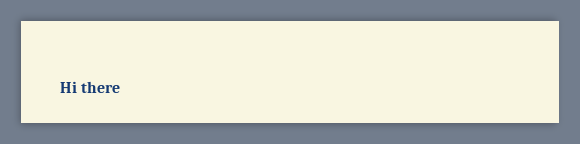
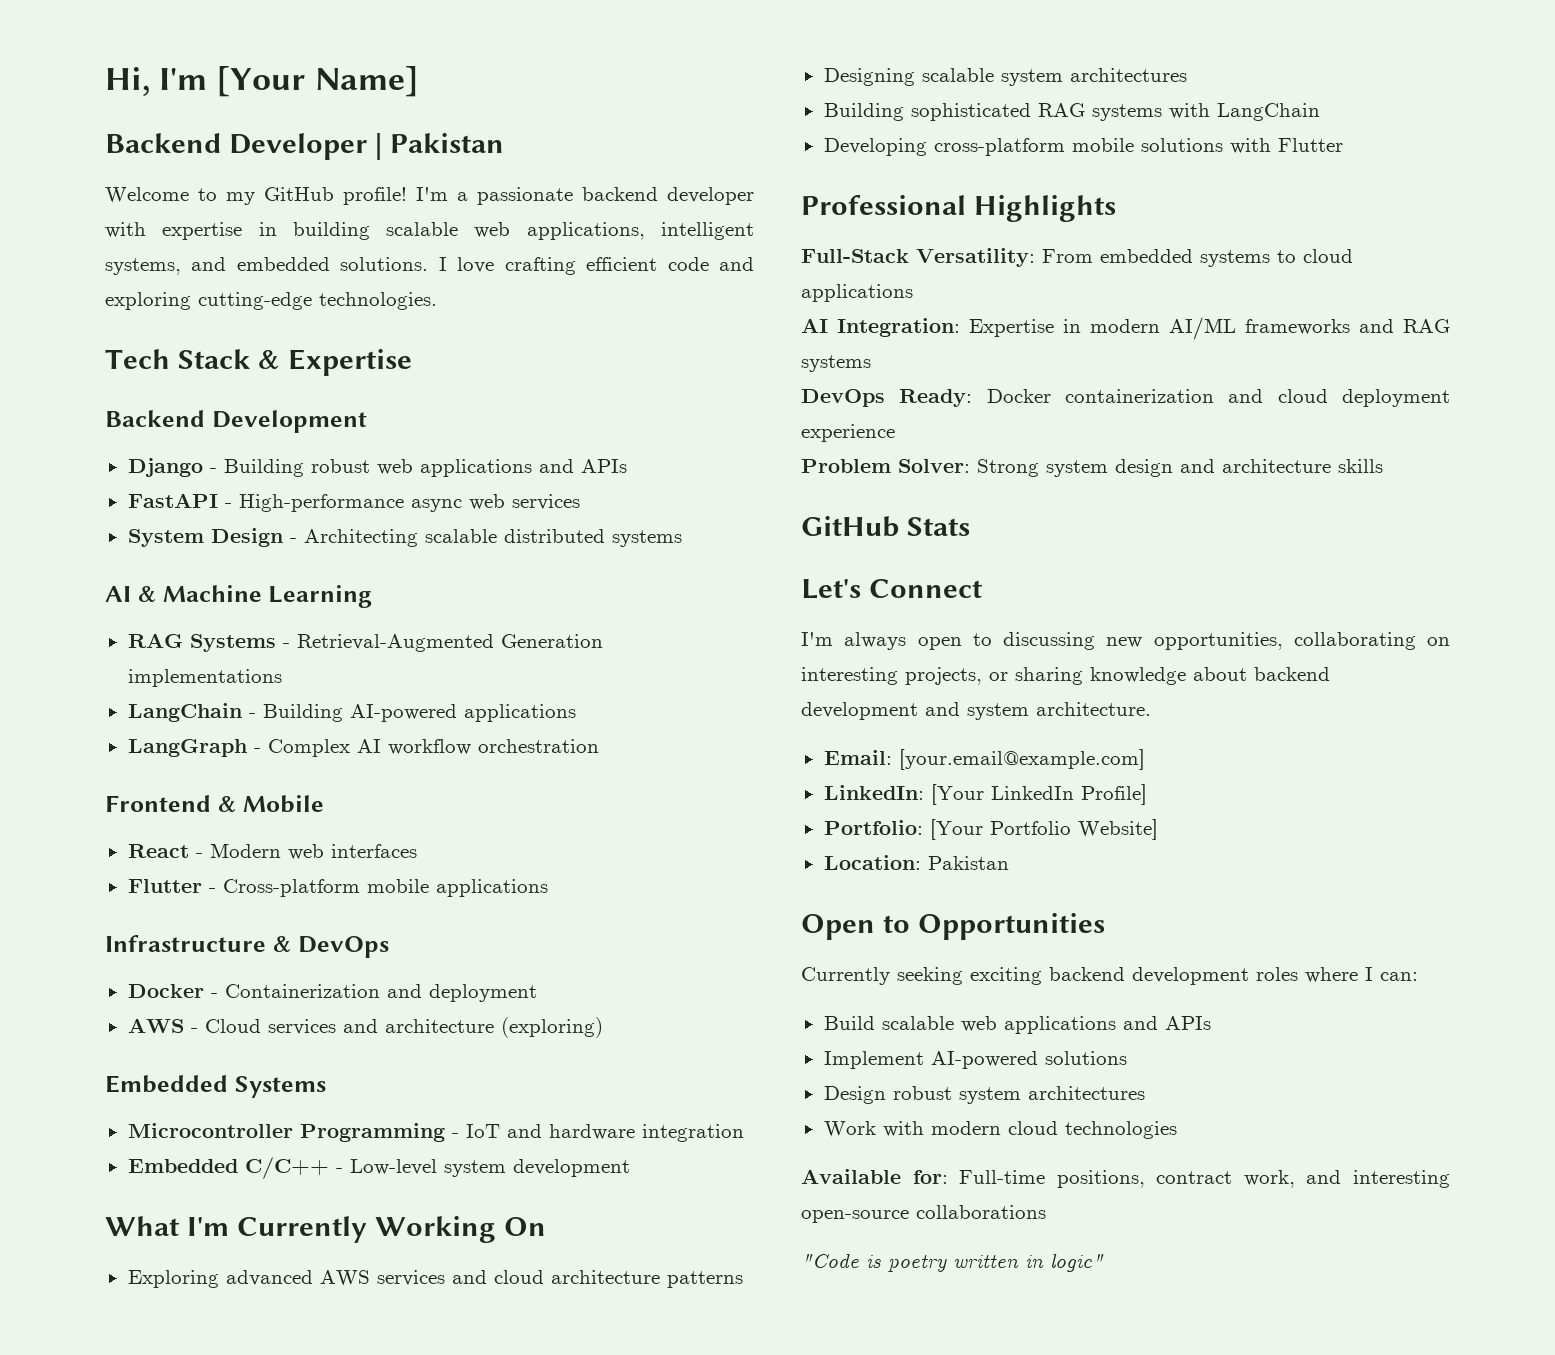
[60,81,121,93] Hi there -> [105,66,419,97] [105,132,504,160] [105,187,754,205] [105,222,754,240] [105,257,755,275] [105,292,437,310] [105,348,412,376] [105,410,367,433] [127,458,627,477] [127,493,580,512] [127,528,682,547] [105,585,373,608] [127,633,603,652] [127,669,282,687] [127,703,576,722] [127,739,599,757] [105,795,324,813] [127,843,417,860] [127,879,548,897] [105,935,389,958] [127,984,537,1002] [127,1017,603,1038] [105,1075,326,1098] [127,1123,744,1142] [127,1157,630,1179] [105,1215,546,1243] [127,1270,743,1288] [823,68,1187,86] [823,103,1320,121] [823,138,1343,156] [801,194,1116,222] [801,248,1353,267] [801,284,913,302] [801,317,1450,340] [801,355,871,372] [801,389,1450,407] [801,424,895,442] [801,459,1383,477] [801,515,970,537] [801,579,983,599] [801,632,1450,650] [801,667,1330,685] [801,702,1151,720] [823,749,1145,770] [823,784,1147,805] [823,819,1158,840] [823,855,1009,870] [801,912,1105,940] [801,967,1418,985] [823,1016,1211,1034] [823,1051,1127,1069] [823,1086,1145,1104] [823,1121,1177,1139] [801,1169,1450,1188] [801,1205,1046,1223] [801,1253,1104,1272] Hi, I'm [Your Name] // Backend Developer | Pakistan // Welcome to my GitHub profile! I'm a passionate backend developer with expertise in building scalable web applications, intelligent systems, and embedded solutions. I love crafting efficient code and exploring cutting-edge technologies. // Tech Stack & Expertise // Backend Development // Django - Building robust web applications and APIs // FastAPI - High-performance async web services // System Design - Architecting scalable distributed systems // AI & Machine Learning // RAG Systems - Retrieval-Augmented Generation implementations // LangChain - Building AI-powered applications // LangGraph - Complex AI workflow orchestration // Frontend & Mobile // React - Modern web interfaces // Flutter - Cross-platform mobile applications // Infrastructure & DevOps // Docker - Containerization and deployment // AWS - Cloud services and architecture (exploring) // Embedded Systems // Microcontroller Programming - IoT and hardware integration // Embedded C/C++ - Low-level system development // What I'm Currently Working On // Exploring advanced AWS services and cloud architecture patterns // Designing scalable system architectures // Building sophisticated RAG systems with LangChain // Developing cross-platform mobile solutions with Flutter // Professional Highlights // Full-Stack Versatility: From embedded systems to cloud applications // AI Integration: Expertise in modern AI/ML frameworks and RAG systems // DevOps Ready: Docker containerization and cloud deployment experience // Problem Solver: Strong system design and architecture skills // GitHub Stats // Let's Connect // I'm always open to discussing new opportunities, collaborating on interesting projects, or sharing knowledge about backend development and system architecture. // Email: [your.email@example.com] // LinkedIn: [Your LinkedIn Profile] // Portfolio: [Your Portfolio Website] // Location: Pakistan // Open to Opportunities // Currently seeking exciting backend development roles where I can: // Build scalable web applications and APIs // Implement AI-powered solutions // Design robust system architectures // Work with modern cloud technologies // Available for: Full-time positions, contract work, and interesting open-source collaborations // "Code is poetry written in logic"

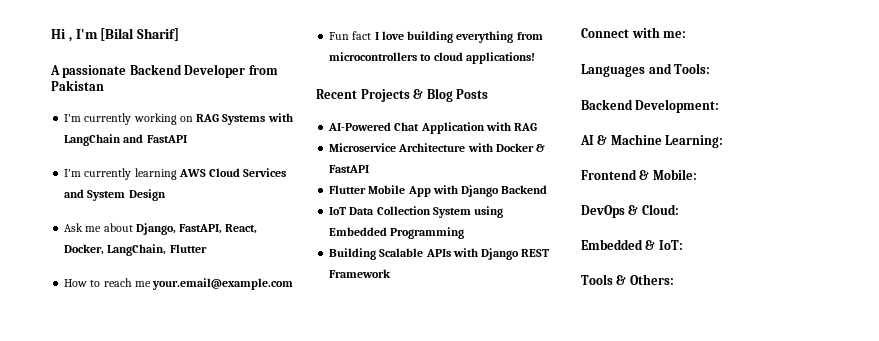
[105,66,419,97] [105,132,504,160] [105,187,754,205] [105,222,754,240] [105,257,755,275] [105,292,437,310] [105,348,412,376] [105,410,367,433] [127,458,627,477] [127,493,580,512] [127,528,682,547] [105,585,373,608] [127,633,603,652] [127,669,282,687] [127,703,576,722] [127,739,599,757] [105,795,324,813] [127,843,417,860] [127,879,548,897] [105,935,389,958] [127,984,537,1002] [127,1017,603,1038] [105,1075,326,1098] [127,1123,744,1142] [127,1157,630,1179] [105,1215,546,1243] [127,1270,743,1288] [823,68,1187,86] [823,103,1320,121] [823,138,1343,156] [801,194,1116,222] [801,248,1353,267] [801,284,913,302] [801,317,1450,340] [801,355,871,372] [801,389,1450,407] [801,424,895,442] [801,459,1383,477] [801,515,970,537] [801,579,983,599] [801,632,1450,650] [801,667,1330,685] [801,702,1151,720] [823,749,1145,770] [823,784,1147,805] [823,819,1158,840] [823,855,1009,870] [801,912,1105,940] [801,967,1418,985] [823,1016,1211,1034] [823,1051,1127,1069] [823,1086,1145,1104] [823,1121,1177,1139] [801,1169,1450,1188] [801,1205,1046,1223] [801,1253,1104,1272] Hi, I'm [Your Name] // Backend Developer | Pakistan // Welcome to my GitHub profile! I'm a passionate backend developer with expertise in building scalable web applications, intelligent systems, and embedded solutions. I love crafting efficient code and exploring cutting-edge technologies. // Tech Stack & Expertise // Backend Development // Django - Building robust web applications and APIs // FastAPI - High-performance async web services // System Design - Architecting scalable distributed systems // AI & Machine Learning // RAG Systems - Retrieval-Augmented Generation implementations // LangChain - Building AI-powered applications // LangGraph - Complex AI workflow orchestration // Frontend & Mobile // React - Modern web interfaces // Flutter - Cross-platform mobile applications // Infrastructure & DevOps // Docker - Containerization and deployment // AWS - Cloud services and architecture (exploring) // Embedded Systems // Microcontroller Programming - IoT and hardware integration // Embedded C/C++ - Low-level system development // What I'm Currently Working On // Exploring advanced AWS services and cloud architecture patterns // Designing scalable system architectures // Building sophisticated RAG systems with LangChain // Developing cross-platform mobile solutions with Flutter // Professional Highlights // Full-Stack Versatility: From embedded systems to cloud applications // AI Integration: Expertise in modern AI/ML frameworks and RAG systems // DevOps Ready: Docker containerization and cloud deployment experience // Problem Solver: Strong system design and architecture skills // GitHub Stats // Let's Connect // I'm always open to discussing new opportunities, collaborating on interesting projects, or sharing knowledge about backend development and system architecture. // Email: [your.email@example.com] // LinkedIn: [Your LinkedIn Profile] // Portfolio: [Your Portfolio Website] // Location: Pakistan // Open to Opportunities // Currently seeking exciting backend development roles where I can: // Build scalable web applications and APIs // Implement AI-powered solutions // Design robust system architectures // Work with modern cloud technologies // Available for: Full-time positions, contract work, and interesting open-source collaborations // "Code is poetry written in logic" -> [51,28,180,42] [50,64,278,78] [51,80,104,91] [64,113,293,125] [64,134,187,146] [64,168,287,180] [64,189,166,201] [64,223,258,235] [64,244,207,256] [64,278,294,290] [329,31,543,43] [329,52,535,64] [316,88,489,102] [328,122,538,134] [329,143,546,152] [329,165,370,173] [329,185,548,197] [329,206,504,218] [329,227,465,239] [329,248,550,260] [329,269,392,278] [581,27,687,38] [581,63,711,77] [581,99,720,113] [580,134,724,148] [581,169,697,180] [581,204,679,218] [581,239,683,250] [581,274,674,285] Hi , I'm [Bilal Sharif] // A passionate Backend Developer from Pakistan // I'm currently working on RAG Systems with LangChain and FastAPI // I'm currently learning AWS Cloud Services and System Design // Ask me about Django, FastAPI, React, Docker, LangChain, Flutter // How to reach me your.email@example.com // Fun fact I love building everything from microcontrollers to cloud applications! // Recent Projects & Blog Posts // AI-Powered Chat Application with RAG // Microservice Architecture with Docker & FastAPI // Flutter Mobile App with Django Backend // IoT Data Collection System using Embedded Programming // Building Scalable APIs with Django REST Framework // Connect with me: // Languages and Tools: // Backend Development: // AI & Machine Learning: // Frontend & Mobile: // DevOps & Cloud: // Embedded & IoT: // Tools & Others:

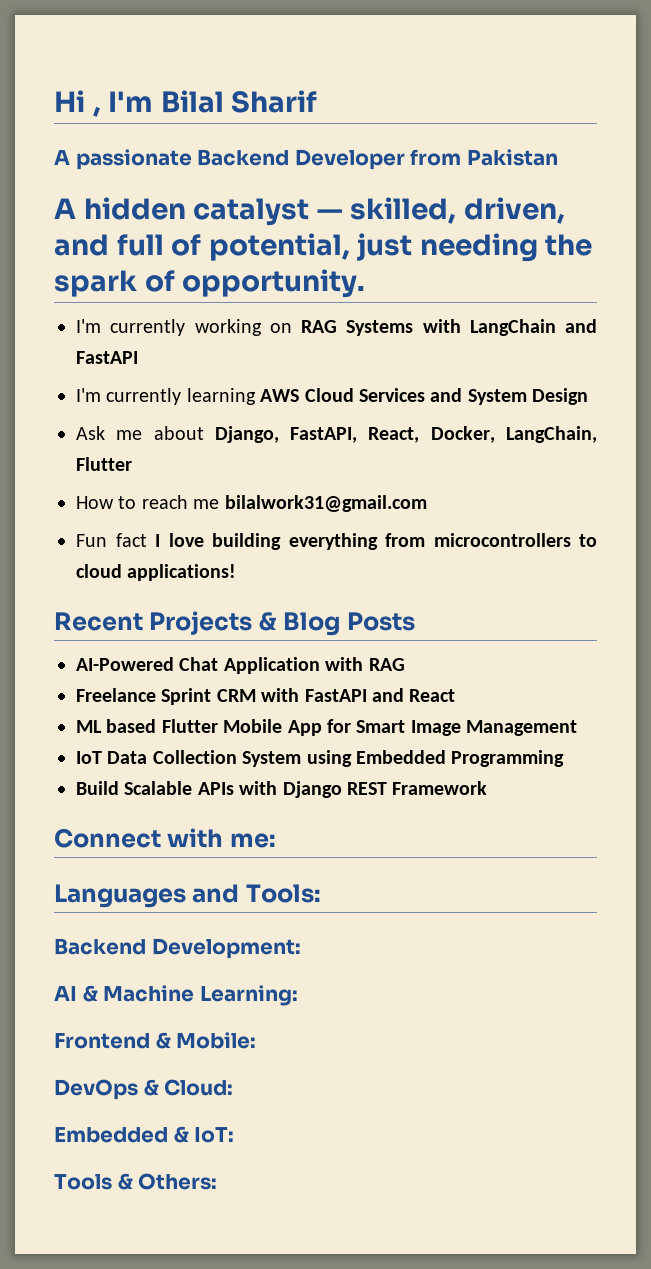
[100,28,180,41] [Bilal Sharif] -> [160,90,318,113] Bilal Sharif
(104, 85) none -> [54,197,565,226] [54,233,593,262] [54,269,366,298] // A hidden catalyst — skilled, driven, and full of potential, just needing the spark of opportunity.
[152,278,294,290] your.email@example.com -> [224,495,427,512] bilalwork31@gmail.com
[329,143,546,152] [329,165,370,173] [329,185,548,197] Microservice Architecture with Docker & FastAPI // Flutter Mobile App with Django Backend -> [76,688,456,705] [76,719,578,736] Freelance Sprint CRM with FastAPI and React // ML based Flutter Mobile App for Smart Image Management
[329,248,377,260] Building -> [76,781,119,795] Build

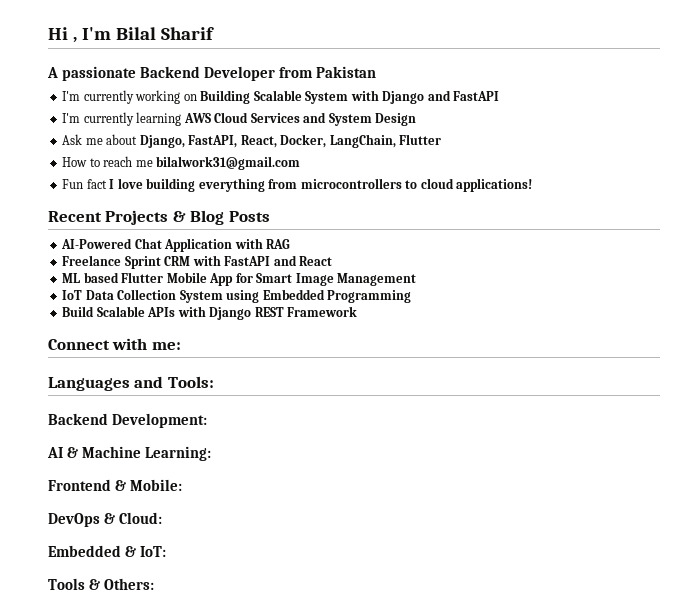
[54,197,565,226] [54,233,593,262] [54,269,366,298] // A hidden catalyst — skilled, driven, and full of potential, just needing the spark of opportunity. -> (376, 72) none
[301,319,556,336] RAG Systems with LangChain -> [200,90,425,104] Building Scalable System with Django

